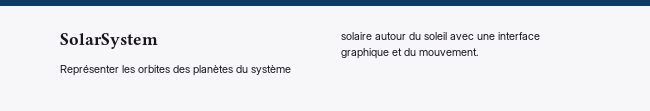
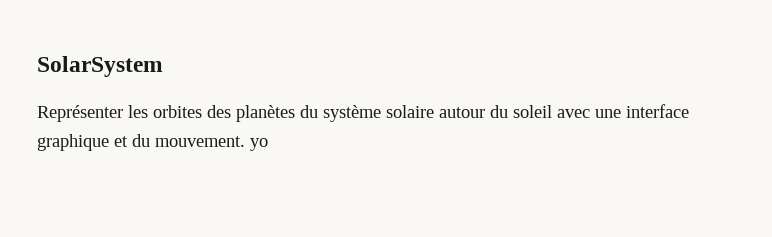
(478, 52) none -> [250,138,268,151] yo

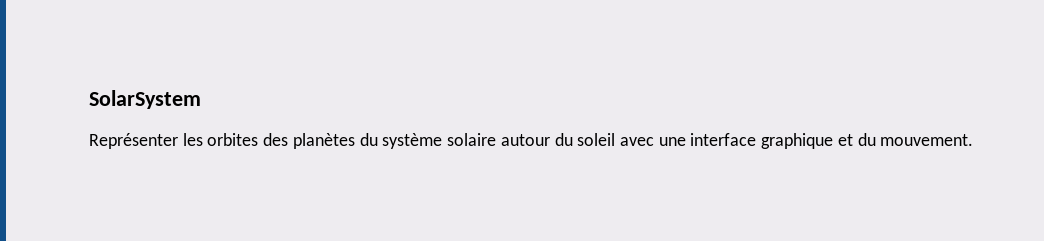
[250,138,268,151] yo -> (974, 140) none

